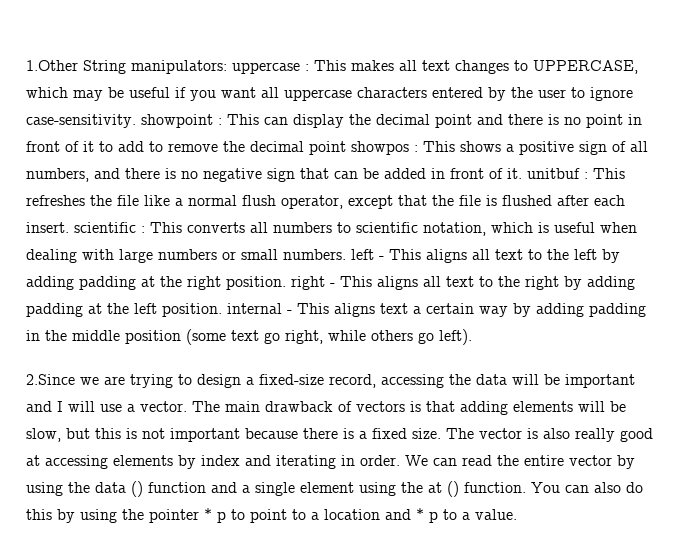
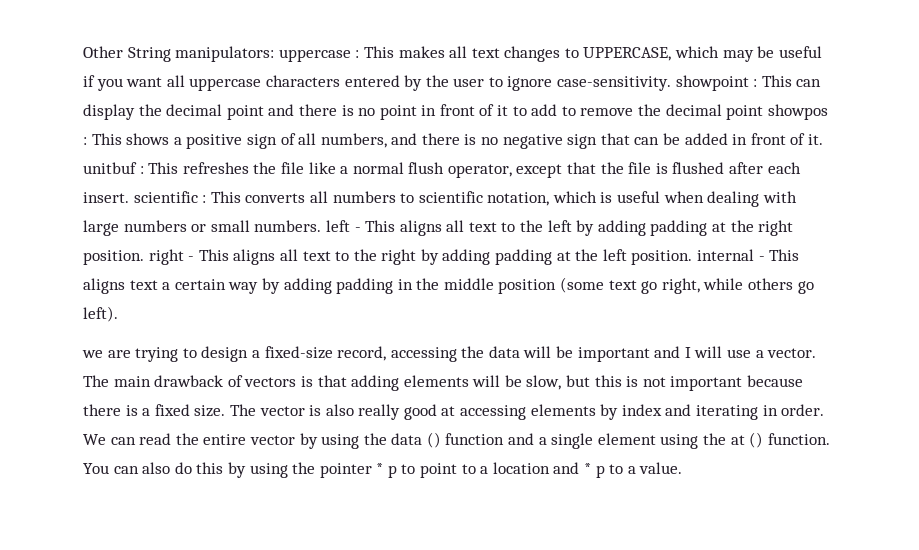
[26,60,78,71] 1.Other -> [83,46,123,58] Other
[26,374,75,385] 2.Since -> (118, 314) none

